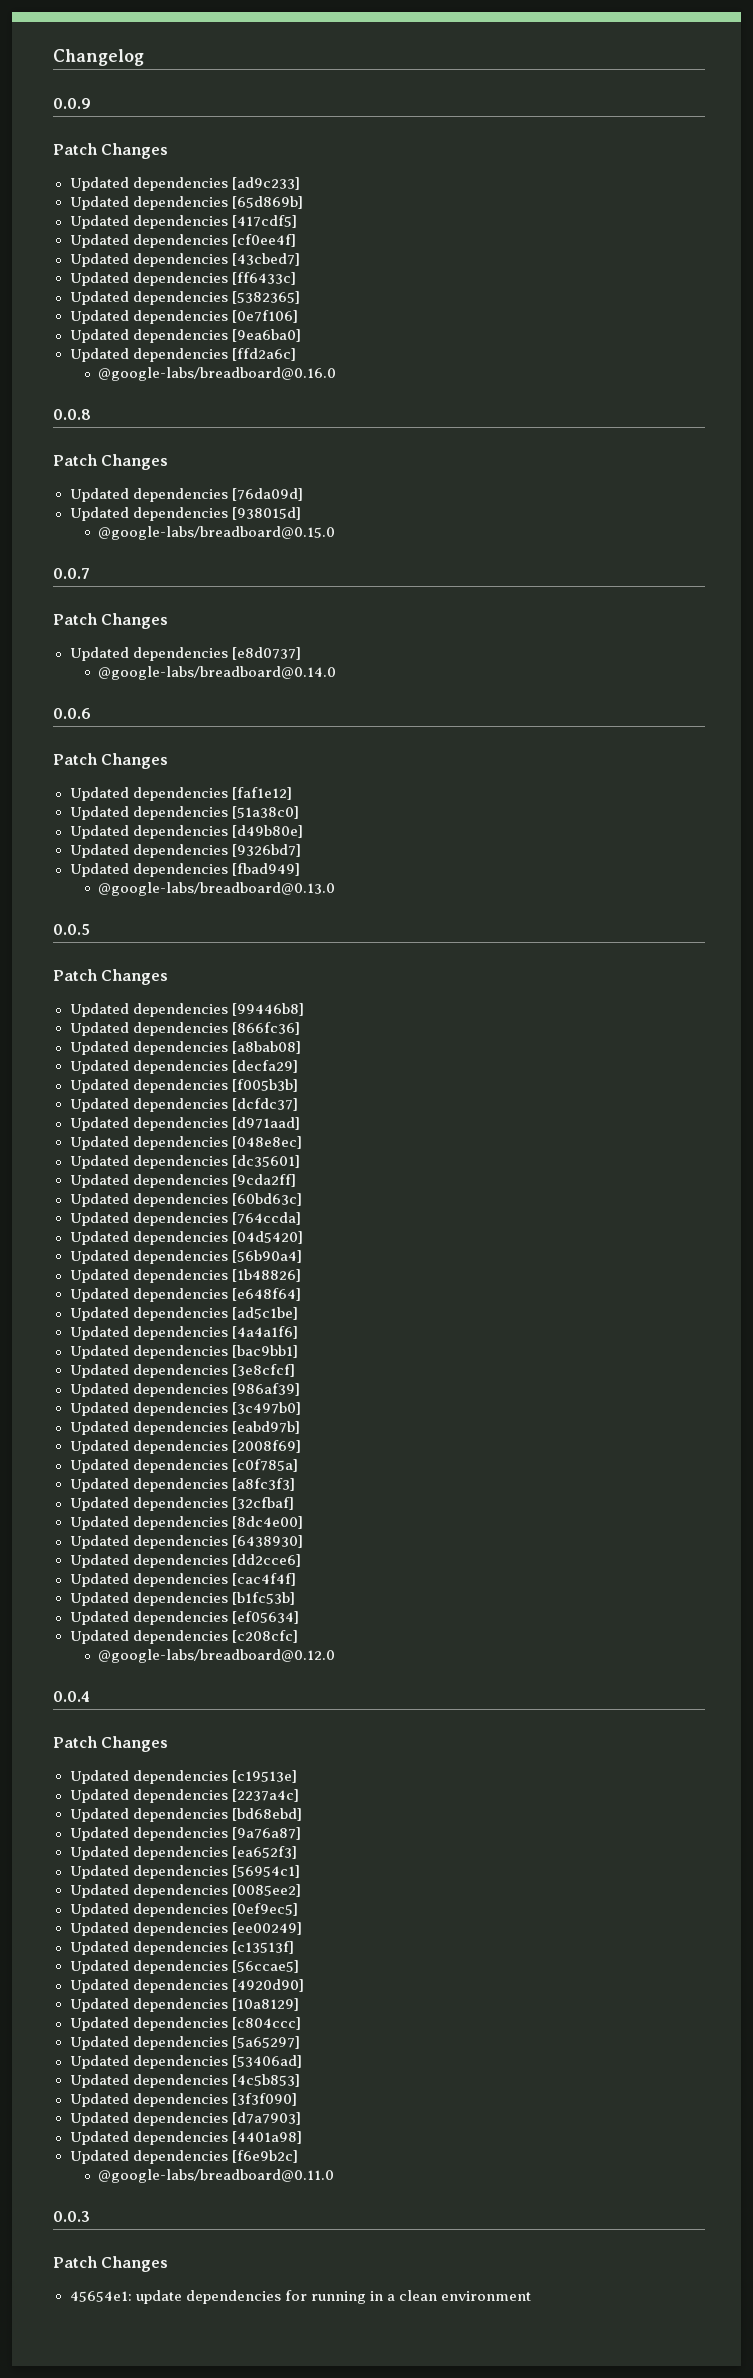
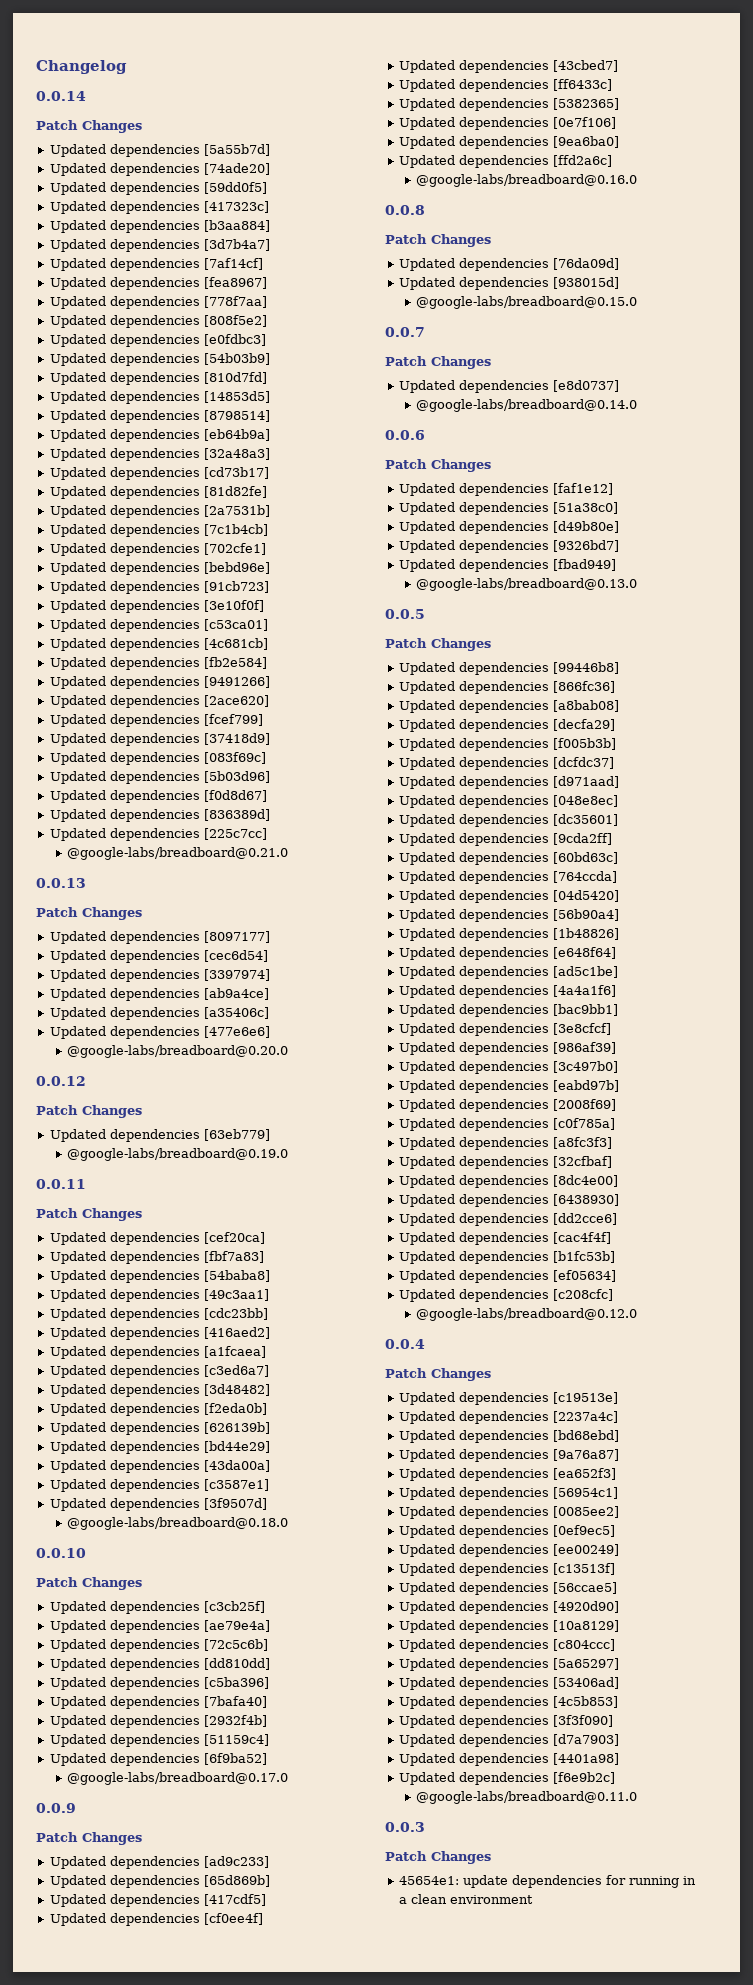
(144, 57) none -> [36,91,86,101] [36,120,142,133] [49,144,270,157] [49,163,270,176] [49,182,267,195] [49,201,269,214] [49,220,270,233] [49,239,270,252] [49,258,263,271] [49,277,267,290] [49,296,267,309] [49,315,267,328] [49,334,266,347] [49,353,270,366] [49,372,267,385] [49,391,270,404] [49,410,270,423] [49,429,270,442] [49,448,270,461] [49,467,269,480] [49,486,267,499] [49,505,270,518] [49,524,268,537] [49,543,266,556] [49,562,270,575] [49,581,269,594] [49,600,264,613] [49,619,268,632] [49,638,268,651] [49,657,267,670] [49,676,270,689] [49,695,269,708] [49,714,263,727] [49,733,270,746] [49,752,266,765] [49,771,270,784] [49,790,267,803] [49,809,270,822] [49,828,267,841] [67,847,289,860] [36,878,86,888] [36,907,142,920] [49,931,270,944] [49,950,268,963] [49,969,270,982] [49,988,269,1001] [49,1007,269,1020] [49,1026,270,1039] [67,1045,289,1058] [36,1076,86,1086] [36,1105,142,1118] [49,1129,270,1142] [67,1148,289,1161] [36,1179,86,1189] [36,1208,142,1221] [49,1232,265,1245] [49,1251,264,1264] [49,1270,270,1283] [49,1289,269,1302] [49,1308,268,1321] [49,1327,270,1340] [49,1346,266,1359] [49,1365,269,1378] [49,1384,270,1397] [49,1403,267,1416] [49,1422,270,1435] [49,1441,270,1454] [49,1460,270,1473] [49,1479,269,1492] [49,1498,267,1511] [67,1517,289,1530] [36,1548,86,1558] [36,1577,142,1590] [49,1601,265,1614] [49,1620,270,1633] [49,1639,268,1652] [49,1658,270,1671] [49,1677,269,1690] [49,1696,267,1709] [49,1715,267,1728] [49,1734,269,1747] [49,1753,267,1766] [67,1772,289,1785] // 0.0.14 // Patch Changes // Updated dependencies [5a55b7d] // Updated dependencies [74ade20] // Updated dependencies [59dd0f5] // Updated dependencies [417323c] // Updated dependencies [b3aa884] // Updated dependencies [3d7b4a7] // Updated dependencies [7af14cf] // Updated dependencies [fea8967] // Updated dependencies [778f7aa] // Updated dependencies [808f5e2] // Updated dependencies [e0fdbc3] // Updated dependencies [54b03b9] // Updated dependencies [810d7fd] // Updated dependencies [14853d5] // Updated dependencies [8798514] // Updated dependencies [eb64b9a] // Updated dependencies [32a48a3] // Updated dependencies [cd73b17] // Updated dependencies [81d82fe] // Updated dependencies [2a7531b] // Updated dependencies [7c1b4cb] // Updated dependencies [702cfe1] // Updated dependencies [bebd96e] // Updated dependencies [91cb723] // Updated dependencies [3e10f0f] // Updated dependencies [c53ca01] // Updated dependencies [4c681cb] // Updated dependencies [fb2e584] // Updated dependencies [9491266] // Updated dependencies [2ace620] // Updated dependencies [fcef799] // Updated dependencies [37418d9] // Updated dependencies [083f69c] // Updated dependencies [5b03d96] // Updated dependencies [f0d8d67] // Updated dependencies [836389d] // Updated dependencies [225c7cc] // @google-labs/breadboard@0.21.0 // 0.0.13 // Patch Changes // Updated dependencies [8097177] // Updated dependencies [cec6d54] // Updated dependencies [3397974] // Updated dependencies [ab9a4ce] // Updated dependencies [a35406c] // Updated dependencies [477e6e6] // @google-labs/breadboard@0.20.0 // 0.0.12 // Patch Changes // Updated dependencies [63eb779] // @google-labs/breadboard@0.19.0 // 0.0.11 // Patch Changes // Updated dependencies [cef20ca] // Updated dependencies [fbf7a83] // Updated dependencies [54baba8] // Updated dependencies [49c3aa1] // Updated dependencies [cdc23bb] // Updated dependencies [416aed2] // Updated dependencies [a1fcaea] // Updated dependencies [c3ed6a7] // Updated dependencies [3d48482] // Updated dependencies [f2eda0b] // Updated dependencies [626139b] // Updated dependencies [bd44e29] // Updated dependencies [43da00a] // Updated dependencies [c3587e1] // Updated dependencies [3f9507d] // @google-labs/breadboard@0.18.0 // 0.0.10 // Patch Changes // Updated dependencies [c3cb25f] // Updated dependencies [ae79e4a] // Updated dependencies [72c5c6b] // Updated dependencies [dd810dd] // Updated dependencies [c5ba396] // Updated dependencies [7bafa40] // Updated dependencies [2932f4b] // Updated dependencies [51159c4] // Updated dependencies [6f9ba52] // @google-labs/breadboard@0.17.0

